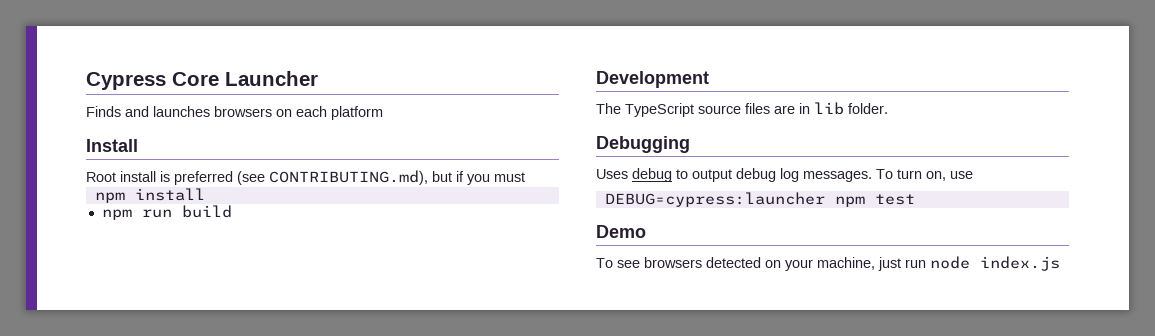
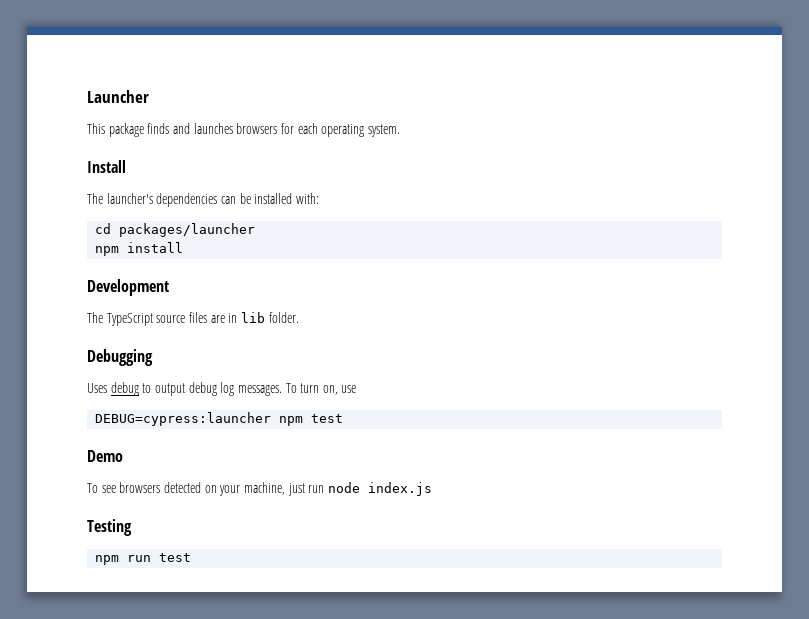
[86,72,219,90] Cypress Core -> (87, 96) none
[86,106,383,120] [86,139,138,152] [86,170,525,185] Finds and launches browsers on each platform // Install // Root install is preferred (see CONTRIBUTING.md), but if you must -> [87,123,400,137] [87,160,126,173] [87,193,319,207] [95,223,256,237] This package finds and launches browsers for each operating system. // Install // The launcher's dependencies can be installed with: // cd packages/launcher
[101,205,232,220] // npm run build -> (184, 247) none
(1060, 263) none -> [87,519,132,536] [95,553,192,565] // Testing // npm run test

